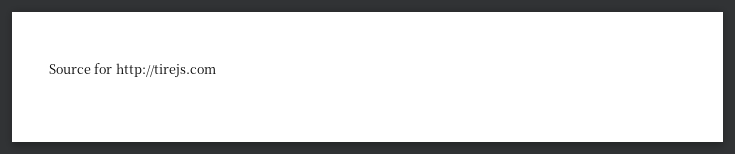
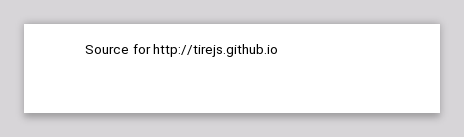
[115,63,216,78] http://tirejs.com -> [153,44,279,57] http://tirejs.github.io

